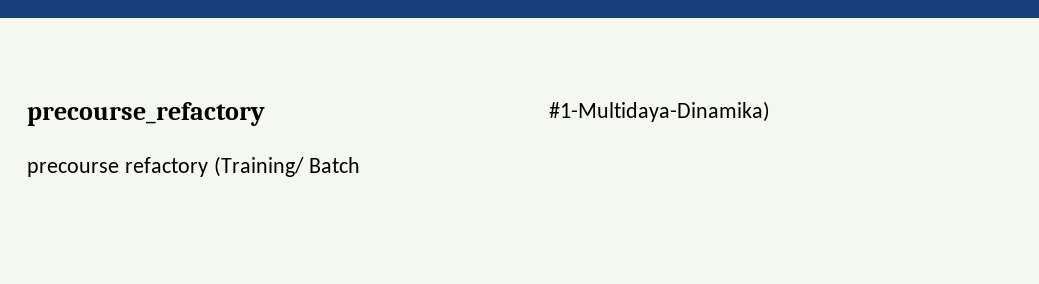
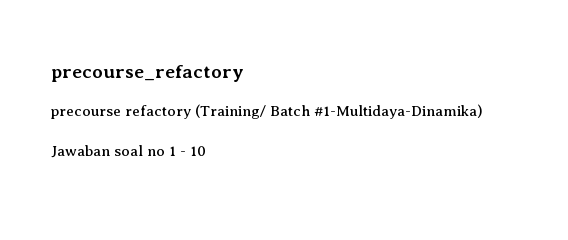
(770, 111) none -> [51,145,207,158] // Jawaban soal no 1 - 10

